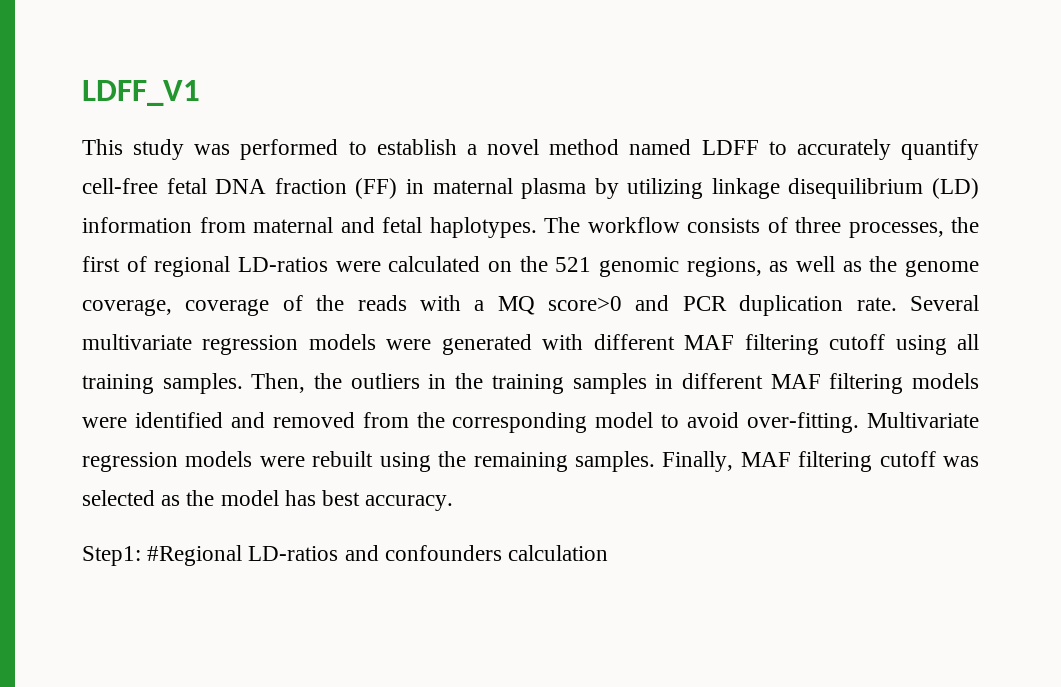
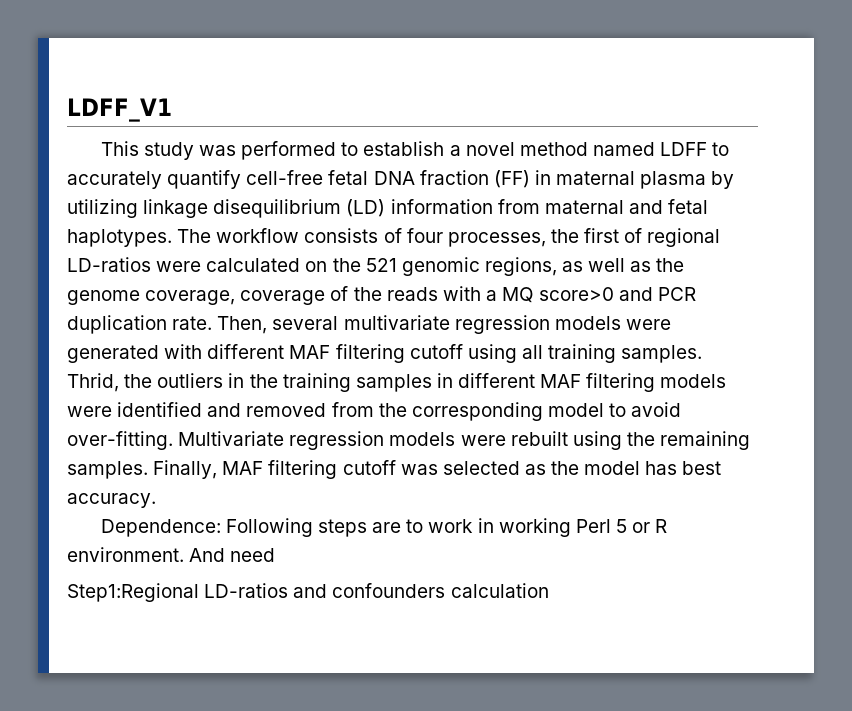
[795,217,841,233] three -> [406,228,443,243] four
[909,295,979,311] Several -> [217,316,339,334] Then, several
[251,373,306,393] Then, -> [67,373,119,392] Thrid,
[82,545,243,566] Step1: #Regional -> [100,518,668,537] [67,547,276,562] [67,583,199,602] Dependence: Following steps are to work in working Perl 5 or R environment. And need // Step1:Regional

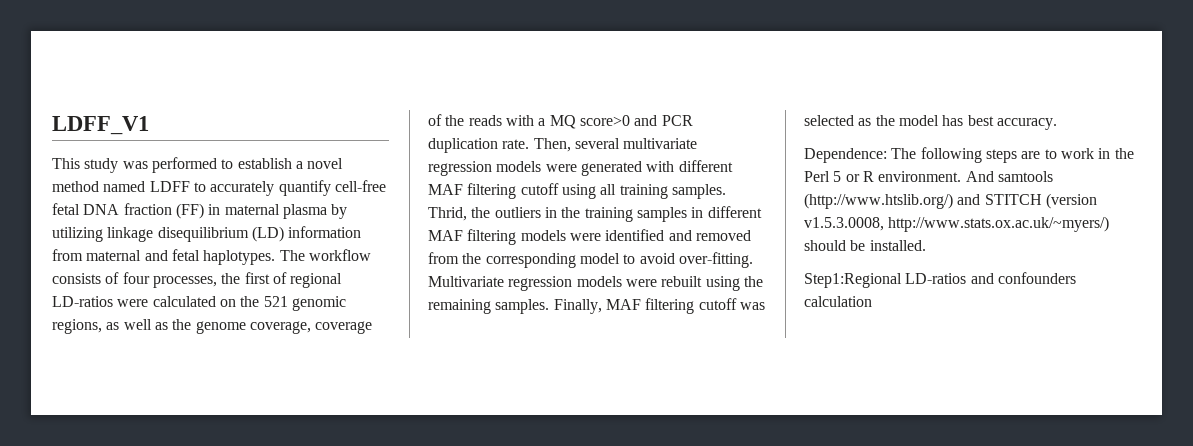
[225,518,313,537] Following -> [891,147,982,163] The following
[498,518,571,537] working -> [1114,148,1134,159] the
[230,548,276,562] need -> [997,171,1053,182] [804,193,1097,209] [804,216,1110,232] [804,240,926,251] samtools (http://www.htslib.org/) and STITCH (version v1.5.3.0008, http://www.stats.ox.ac.uk/~myers/) should be installed.

